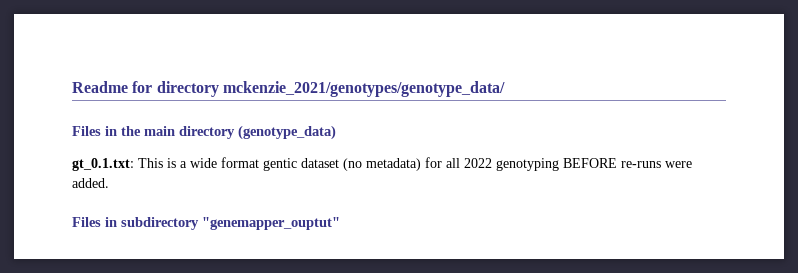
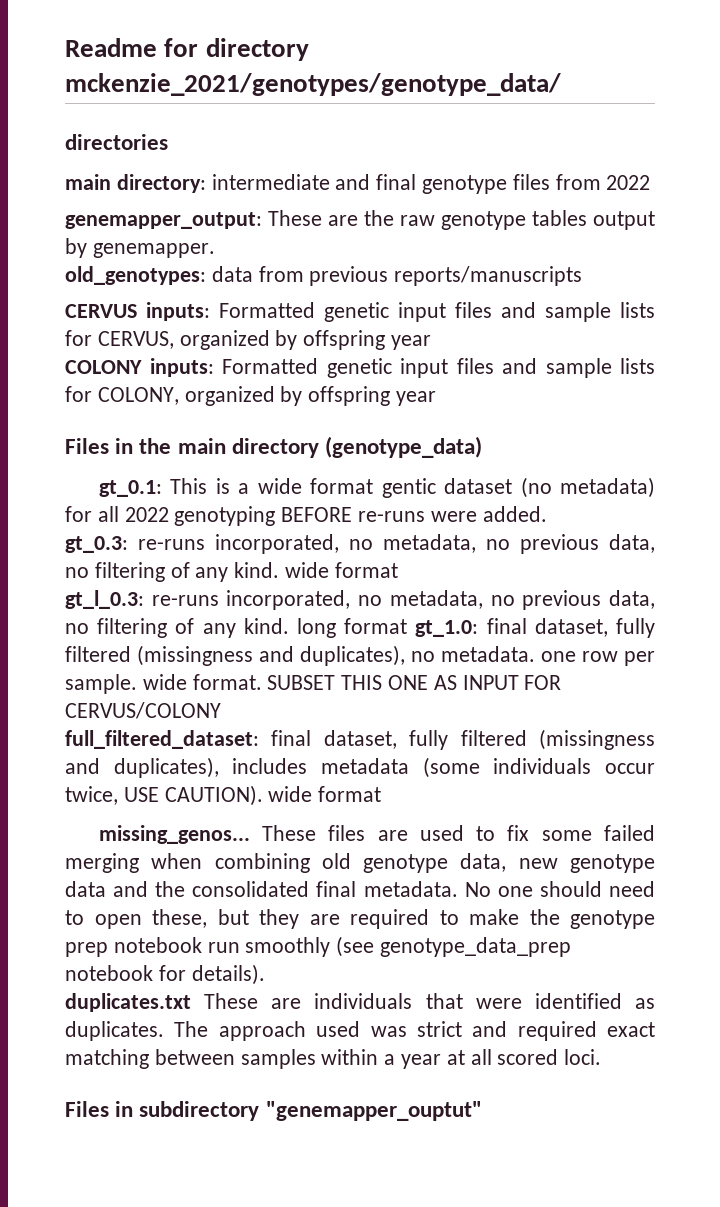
(505, 89) none -> [65,134,168,150] [65,174,651,194] [65,210,655,230] [65,238,215,258] [65,266,583,286] [65,302,655,322] [65,330,432,350] [65,358,655,378] [65,386,437,406] // directories // main directory: intermediate and final genotype files from 2022 // genemapper_output: These are the raw genotype tables output by genemapper. // old_genotypes: data from previous reports/manuscripts // CERVUS inputs: Formatted genetic input files and sample lists for CERVUS, organized by offspring year // COLONY inputs: Formatted genetic input files and sample lists for COLONY, organized by offspring year
[72,158,134,171] gt_0.1.txt: -> [98,480,162,497] gt_0.1:
(109, 183) none -> [65,534,655,554] [65,562,398,582] [65,590,655,610] [65,618,655,638] [65,645,655,666] [65,674,562,694] [65,702,221,719] [65,729,655,750] [65,757,655,778] [65,785,382,806] [98,825,656,844] [65,853,655,873] [65,881,655,897] [65,909,655,929] [65,936,572,957] [65,964,265,985] [65,993,655,1012] [65,1021,655,1041] [65,1049,602,1069] // gt_0.3: re-runs incorporated, no metadata, no previous data, no filtering of any kind. wide format // gt_l_0.3: re-runs incorporated, no metadata, no previous data, no filtering of any kind. long format gt_1.0: final dataset, fully filtered (missingness and duplicates), no metadata. one row per sample. wide format. SUBSET THIS ONE AS INPUT FOR CERVUS/COLONY // full_filtered_dataset: final dataset, fully filtered (missingness and duplicates), includes metadata (some individuals occur twice, USE CAUTION). wide format // missing_genos... These files are used to fix some failed merging when combining old genotype data, new genotype data and the consolidated final metadata. No one should need to open these, but they are required to make the genotype prep notebook run smoothly (see genotype_data_prep notebook for details). // duplicates.txt These are individuals that were identified as duplicates. The approach used was strict and required exact matching between samples within a year at all scored loci.

